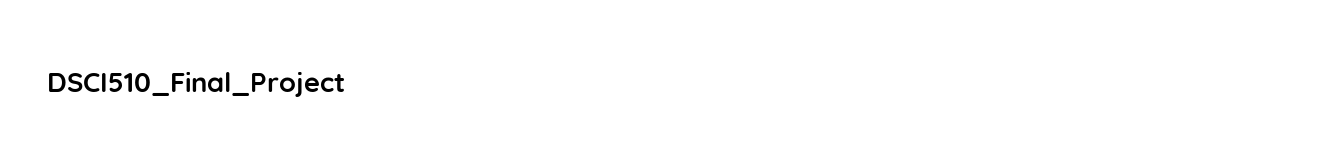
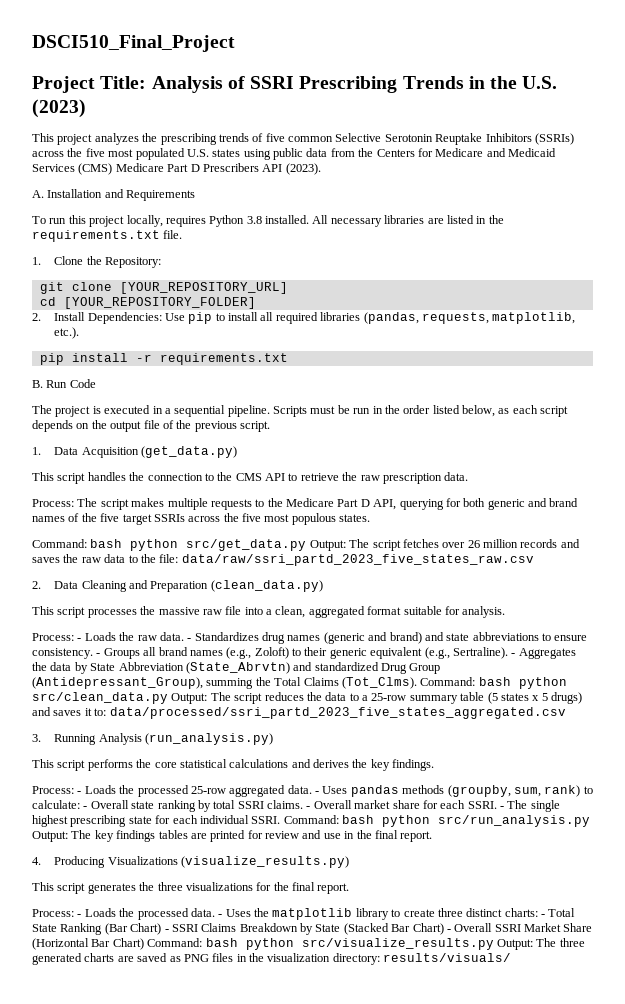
(345, 84) none -> [32,76,558,93] [32,99,86,118] [32,133,574,145] [32,148,556,160] [32,163,321,175] [32,189,196,201] [32,215,504,227] [32,230,183,242] [32,256,161,268] [39,282,288,294] [39,297,256,309] [32,312,576,324] [54,327,80,339] [39,353,288,365] [32,379,96,388] [32,405,569,417] [32,420,270,432] [32,446,237,458] [32,472,469,484] [32,498,579,510] [32,513,371,525] [32,539,580,551] [32,554,534,566] [32,580,323,592] [32,606,506,618] [32,632,588,644] [32,647,576,659] [32,662,441,674] [32,677,567,689] [32,692,582,704] [32,707,566,719] [32,733,273,745] [32,759,435,771] [32,785,593,797] [32,800,560,812] [32,815,590,827] [32,830,433,842] [32,856,349,868] [32,882,350,894] [32,908,576,920] [32,923,593,935] [32,938,585,950] [32,953,512,965] // Project Title: Analysis of SSRI Prescribing Trends in the U.S. (2023) // This project analyzes the prescribing trends of five common Selective Serotonin Reuptake Inhibitors (SSRIs) across the five most populated U.S. states using public data from the Centers for Medicare and Medicaid Services (CMS) Medicare Part D Prescribers API (2023). // A. Installation and Requirements // To run this project locally, requires Python 3.8 installed. All necessary libraries are listed in the requirements.txt file. // 1. Clone the Repository: // git clone [YOUR_REPOSITORY_URL] // cd [YOUR_REPOSITORY_FOLDER] // 2. Install Dependencies: Use pip to install all required libraries (pandas, requests, matplotlib, etc.). // pip install -r requirements.txt // B. Run Code // The project is executed in a sequential pipeline. Scripts must be run in the order listed below, as each script depends on the output file of the previous script. // 1. Data Acquisition (get_data.py) // This script handles the connection to the CMS API to retrieve the raw prescription data. // Process: The script makes multiple requests to the Medicare Part D API, querying for both generic and brand names of the five target SSRIs across the five most populous states. // Command: bash python src/get_data.py Output: The script fetches over 26 million records and saves the raw data to the file: data/raw/ssri_partd_2023_five_states_raw.csv // 2. Data Cleaning and Preparation (clean_data.py) // This script processes the massive raw file into a clean, aggregated format suitable for analysis. // Process: - Loads the raw data. - Standardizes drug names (generic and brand) and state abbreviations to ensure consistency. - Groups all brand names (e.g., Zoloft) to their generic equivalent (e.g., Sertraline). - Aggregates the data by State Abbreviation (State_Abrvtn) and standardized Drug Group (Antidepressant_Group), summing the Total Claims (Tot_Clms). Command: bash python src/clean_data.py Output: The script reduces the data to a 25-row summary table (5 states x 5 drugs) and saves it to: data/processed/ssri_partd_2023_five_states_aggregated.csv // 3. Running Analysis (run_analysis.py) // This script performs the core statistical calculations and derives the key findings. // Process: - Loads the processed 25-row aggregated data. - Uses pandas methods (groupby, sum, rank) to calculate: - Overall state ranking by total SSRI claims. - Overall market share for each SSRI. - The single highest prescribing state for each individual SSRI. Command: bash python src/run_analysis.py Output: The key findings tables are printed for review and use in the final report. // 4. Producing Visualizations (visualize_results.py) // This script generates the three visualizations for the final report. // Process: - Loads the processed data. - Uses the matplotlib library to create three distinct charts: - Total State Ranking (Bar Chart) - SSRI Claims Breakdown by State (Stacked Bar Chart) - Overall SSRI Market Share (Horizontal Bar Chart) Command: bash python src/visualize_results.py Output: The three generated charts are saved as PNG files in the visualization directory: results/visuals/

